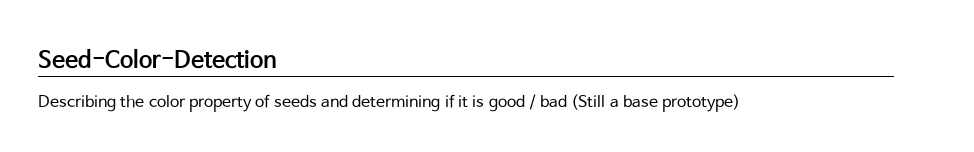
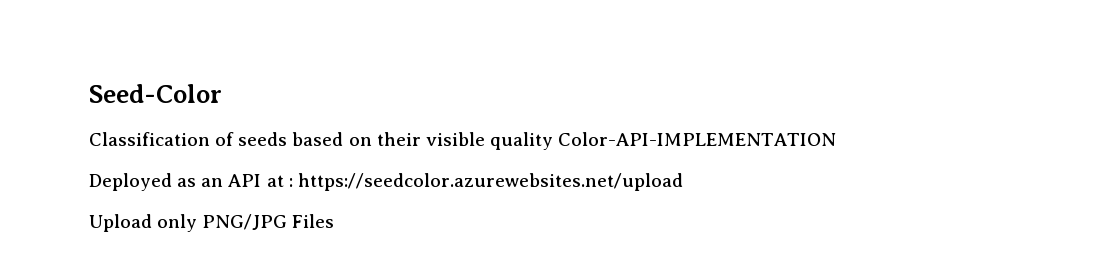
[38,48,277,69] [38,94,741,112] Seed-Color-Detection // Describing the color property of seeds and determining if it is good / bad (Still a base prototype) -> [89,84,222,103] [89,132,837,150] [89,173,683,191] [89,214,335,232] Seed-Color // Classification of seeds based on their visible quality Color-API-IMPLEMENTATION // Deployed as an API at : https://seedcolor.azurewebsites.net/upload // Upload only PNG/JPG Files

